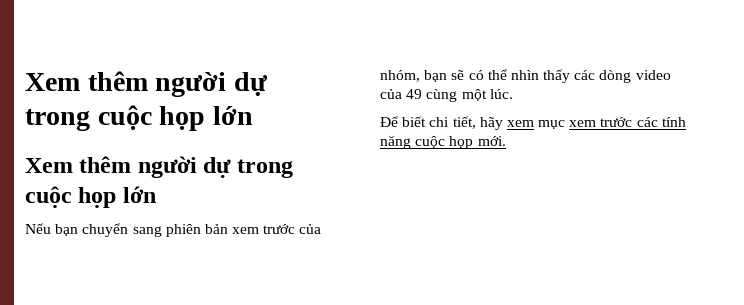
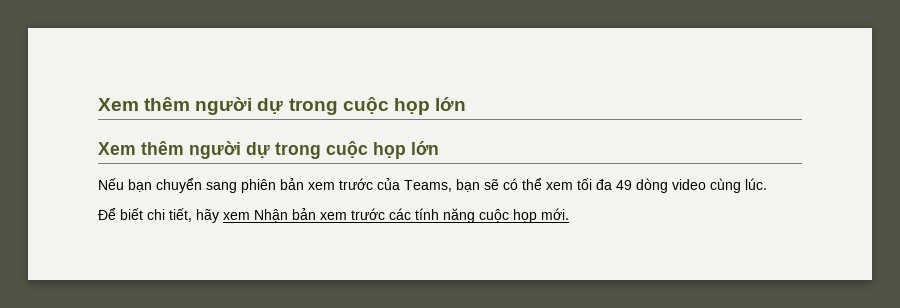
[380,70,420,82] nhóm, -> [404,180,452,192] Teams,
[510,69,671,83] [380,89,487,102] nhìn thấy các dòng video của 49 cùng một -> [546,178,741,193] xem tối đa 49 dòng video cùng
[538,120,566,129] mục -> [254,208,316,222] Nhận bản

